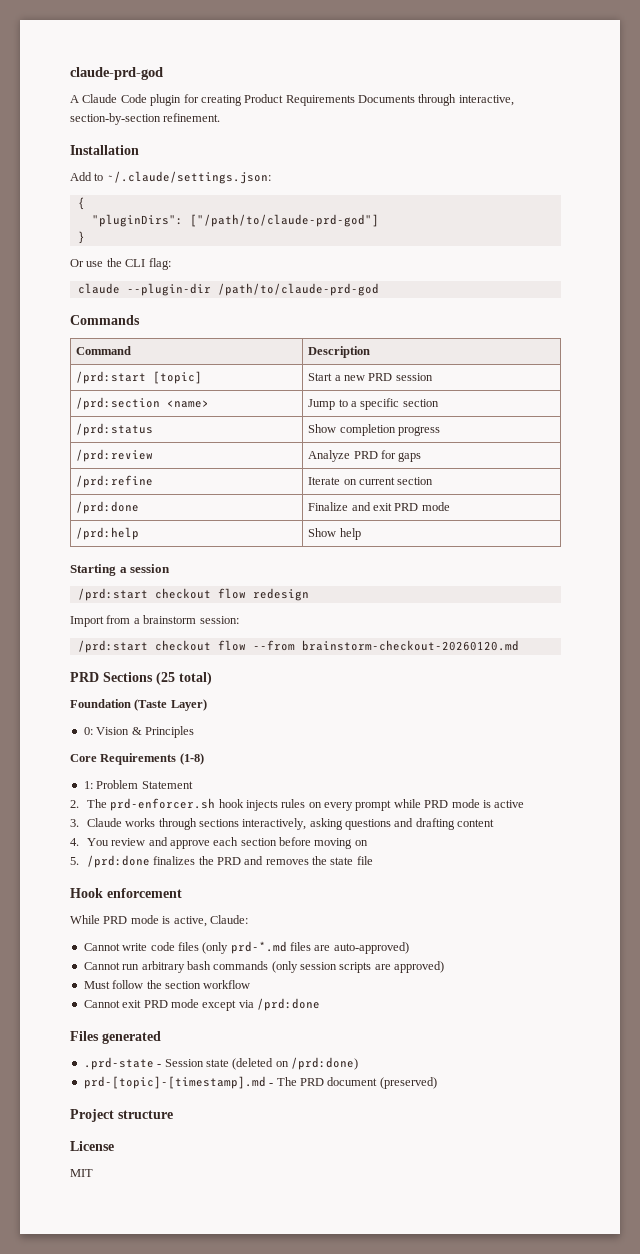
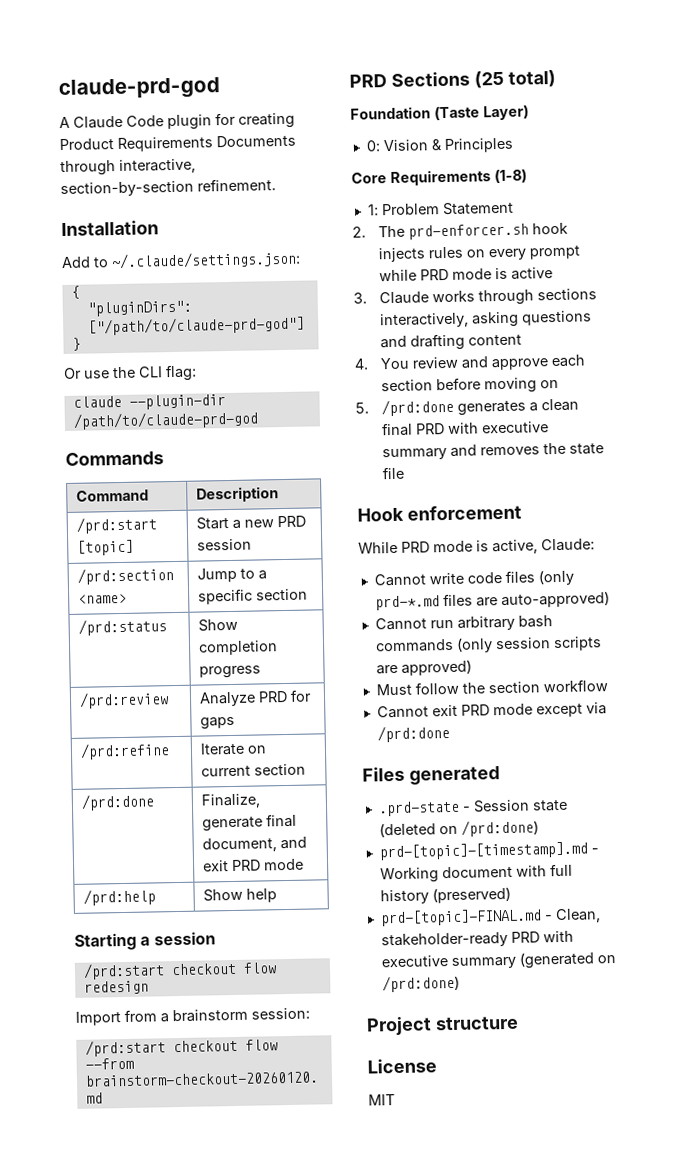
[308,502,349,511] Finalize -> [200,793,261,809] [201,813,297,832] [201,837,277,853] Finalize, generate final document,
[153,856,241,865] finalizes the PRD -> [457,398,580,416] [381,421,550,437] [382,447,448,461] generates a clean final PRD with executive summary
[276,1077,437,1089] The PRD document (preserved) -> [379,863,573,884] [379,886,511,905] [379,908,601,927] [380,930,574,949] [380,951,616,970] [381,974,460,993] Working document with full history (preserved) // prd-[topic]-FINAL.md - Clean, stakeholder-ready PRD with executive summary (generated on /prd:done)

